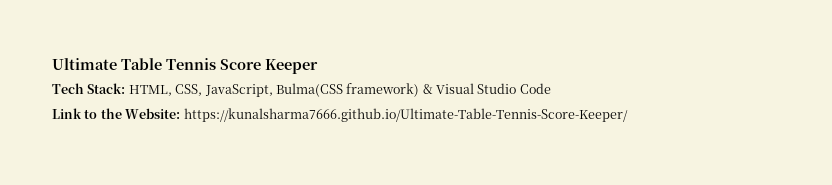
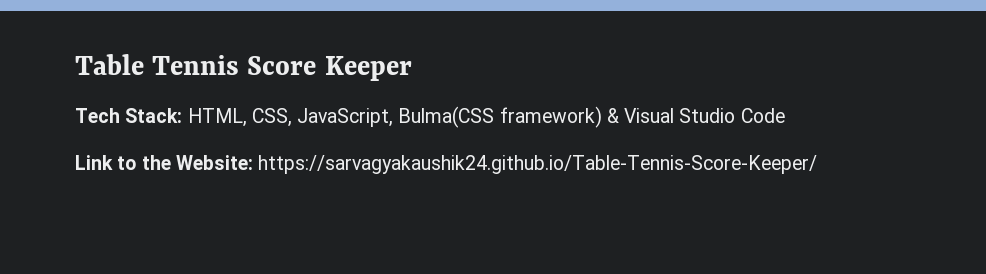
[52,58,117,70] Ultimate -> (75, 64) none
[183,108,628,122] https://kunalsharma7666.github.io/Ultimate-Table-Tennis-Score-Keeper/ -> [258,155,818,174] https://sarvagyakaushik24.github.io/Table-Tennis-Score-Keeper/

